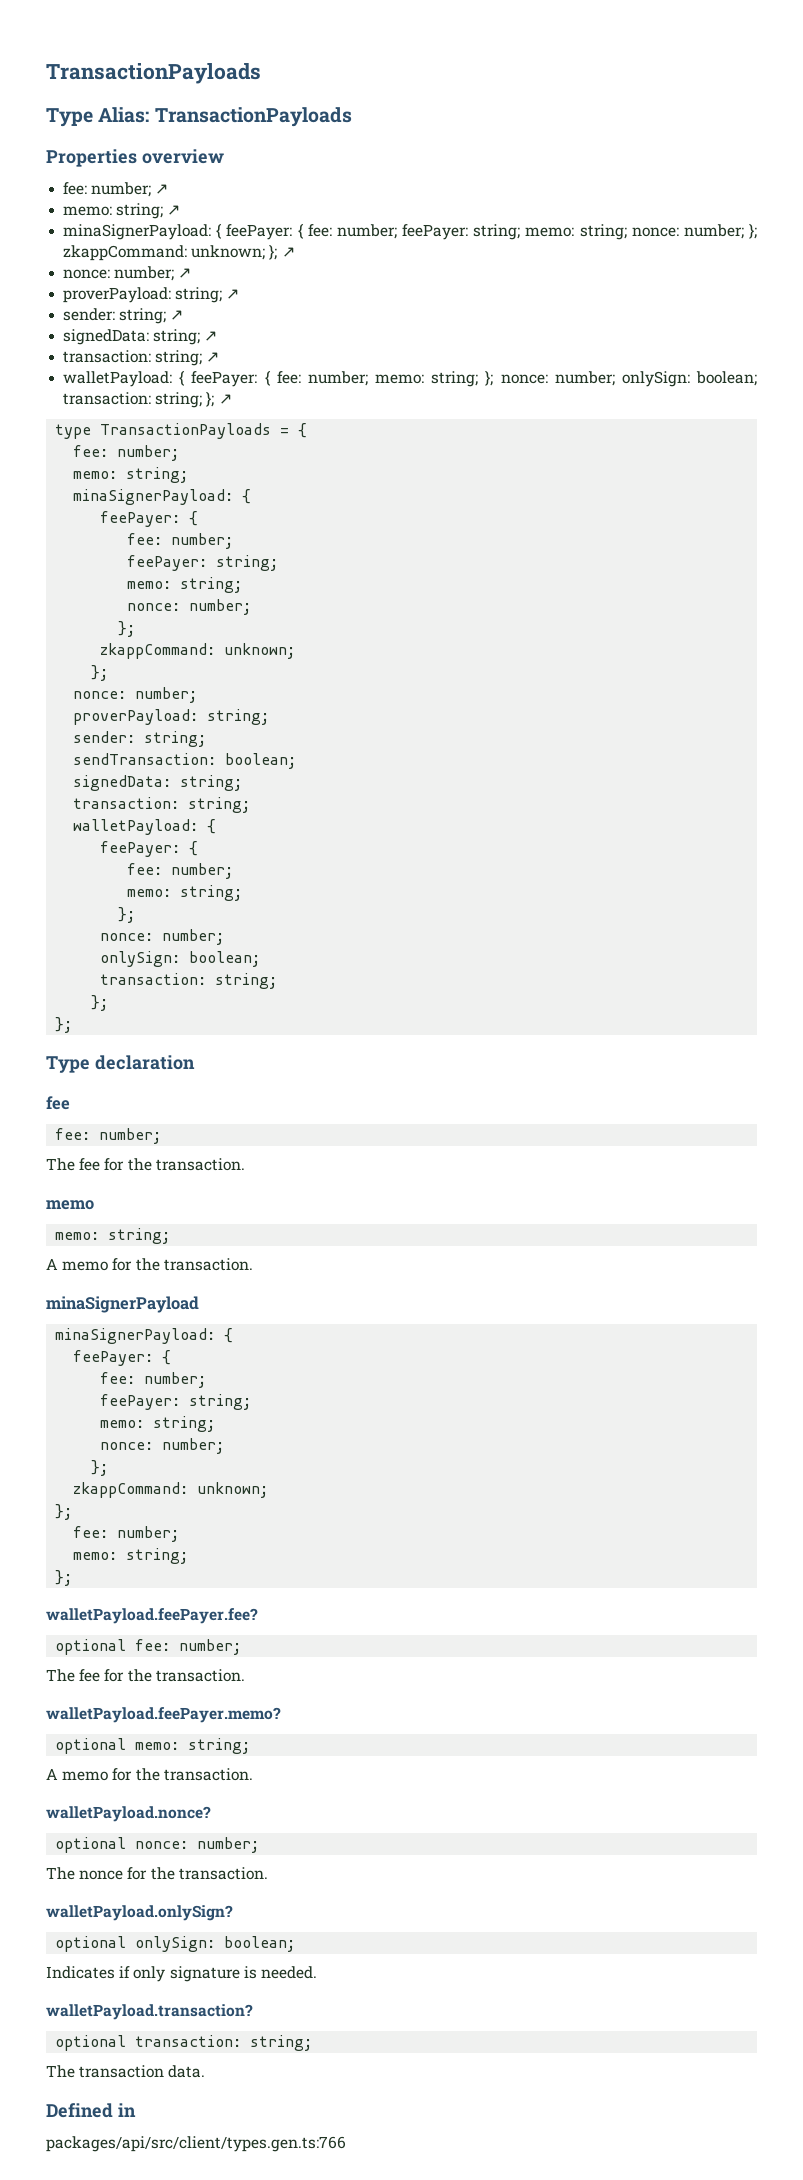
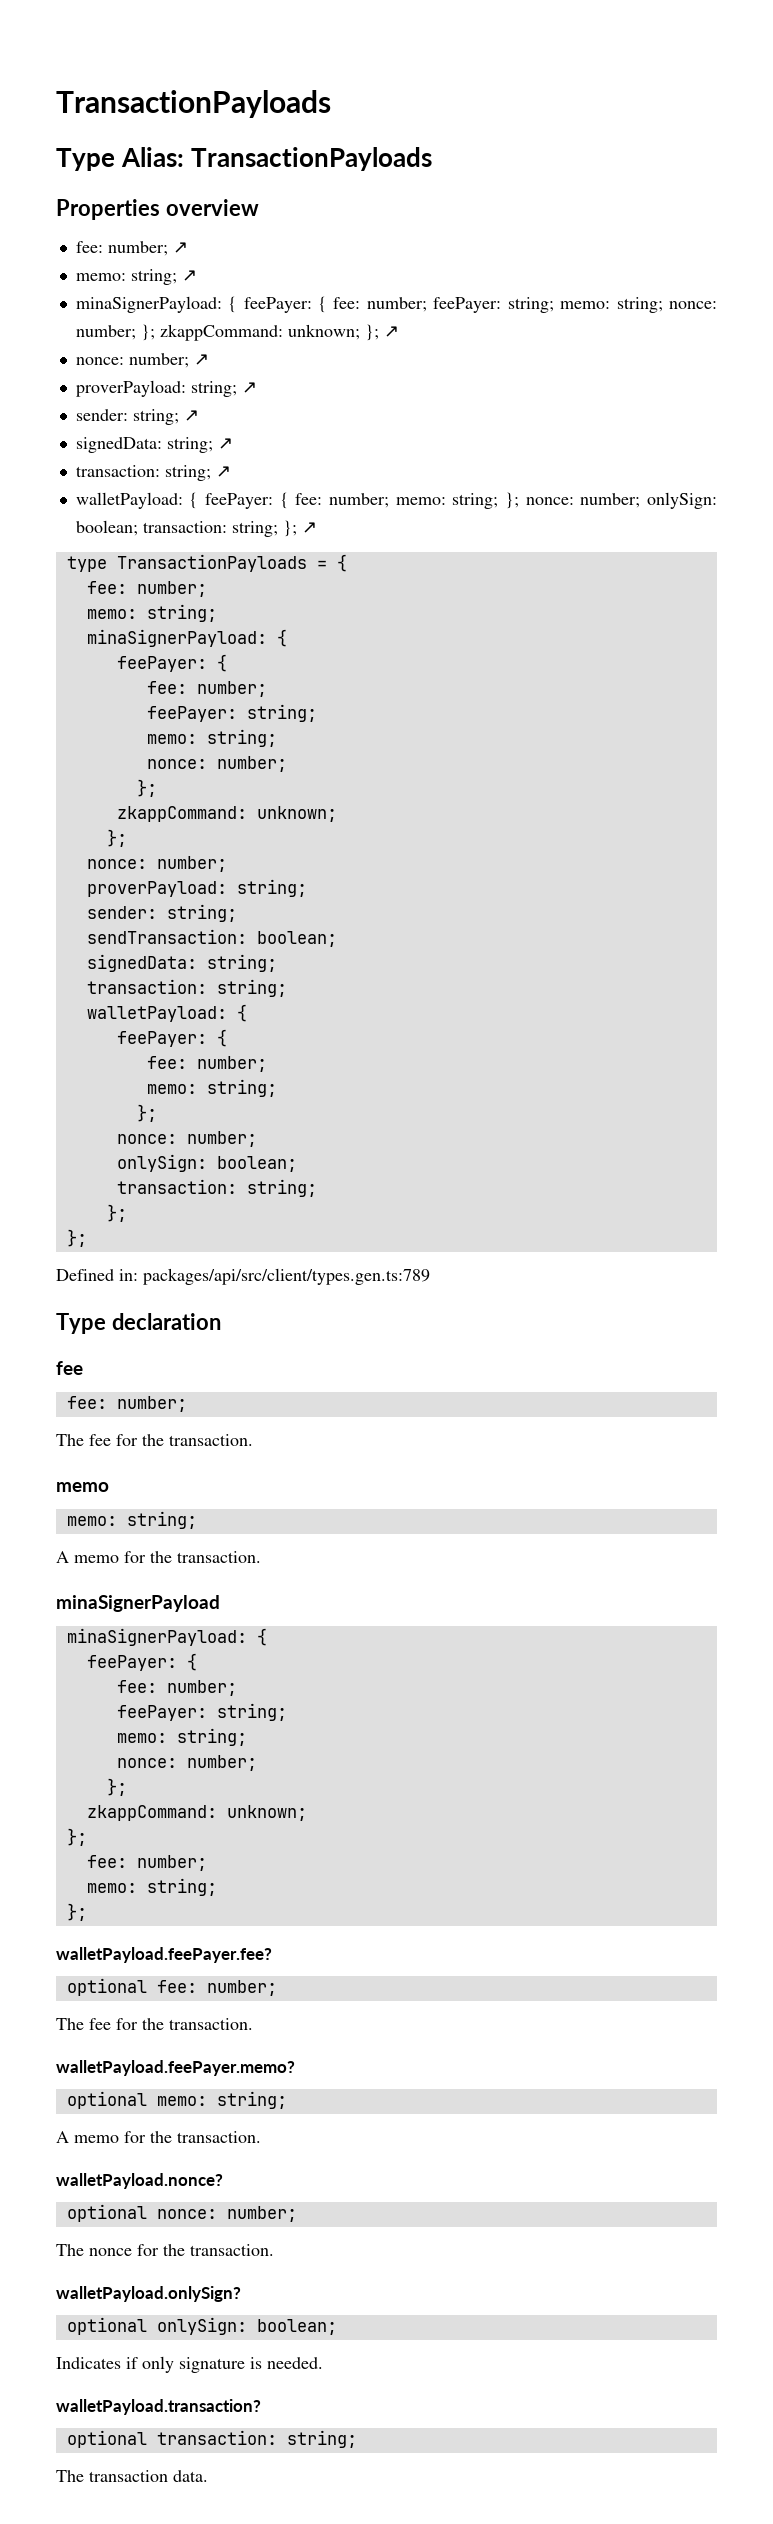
(73, 1025) none -> [56,1268,430,1285] // Defined in: packages/api/src/client/types.gen.ts:789
[46,2103,136,2118] [46,2136,346,2152] // Defined in // packages/api/src/client/types.gen.ts:766 -> (208, 2476) none

